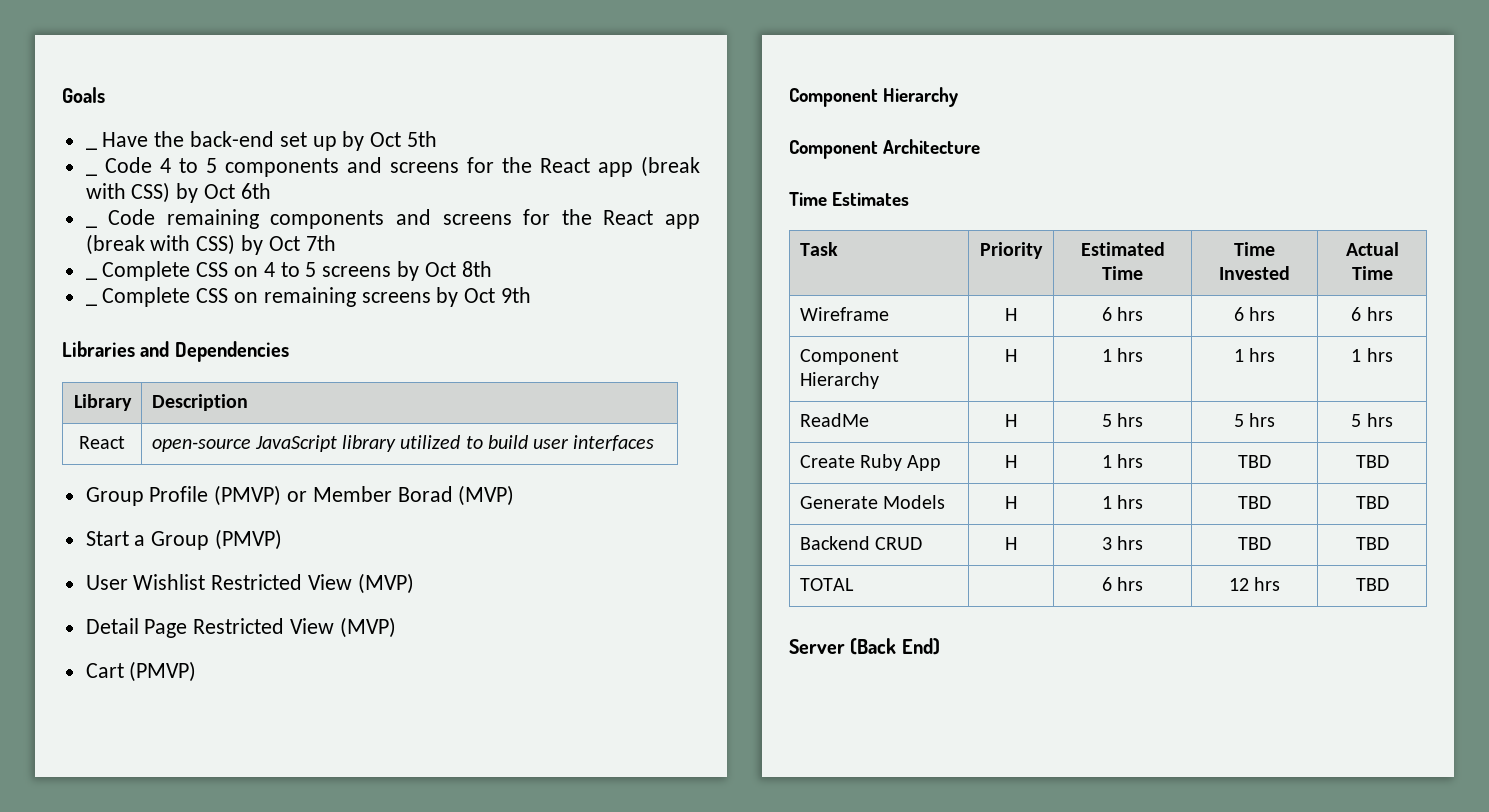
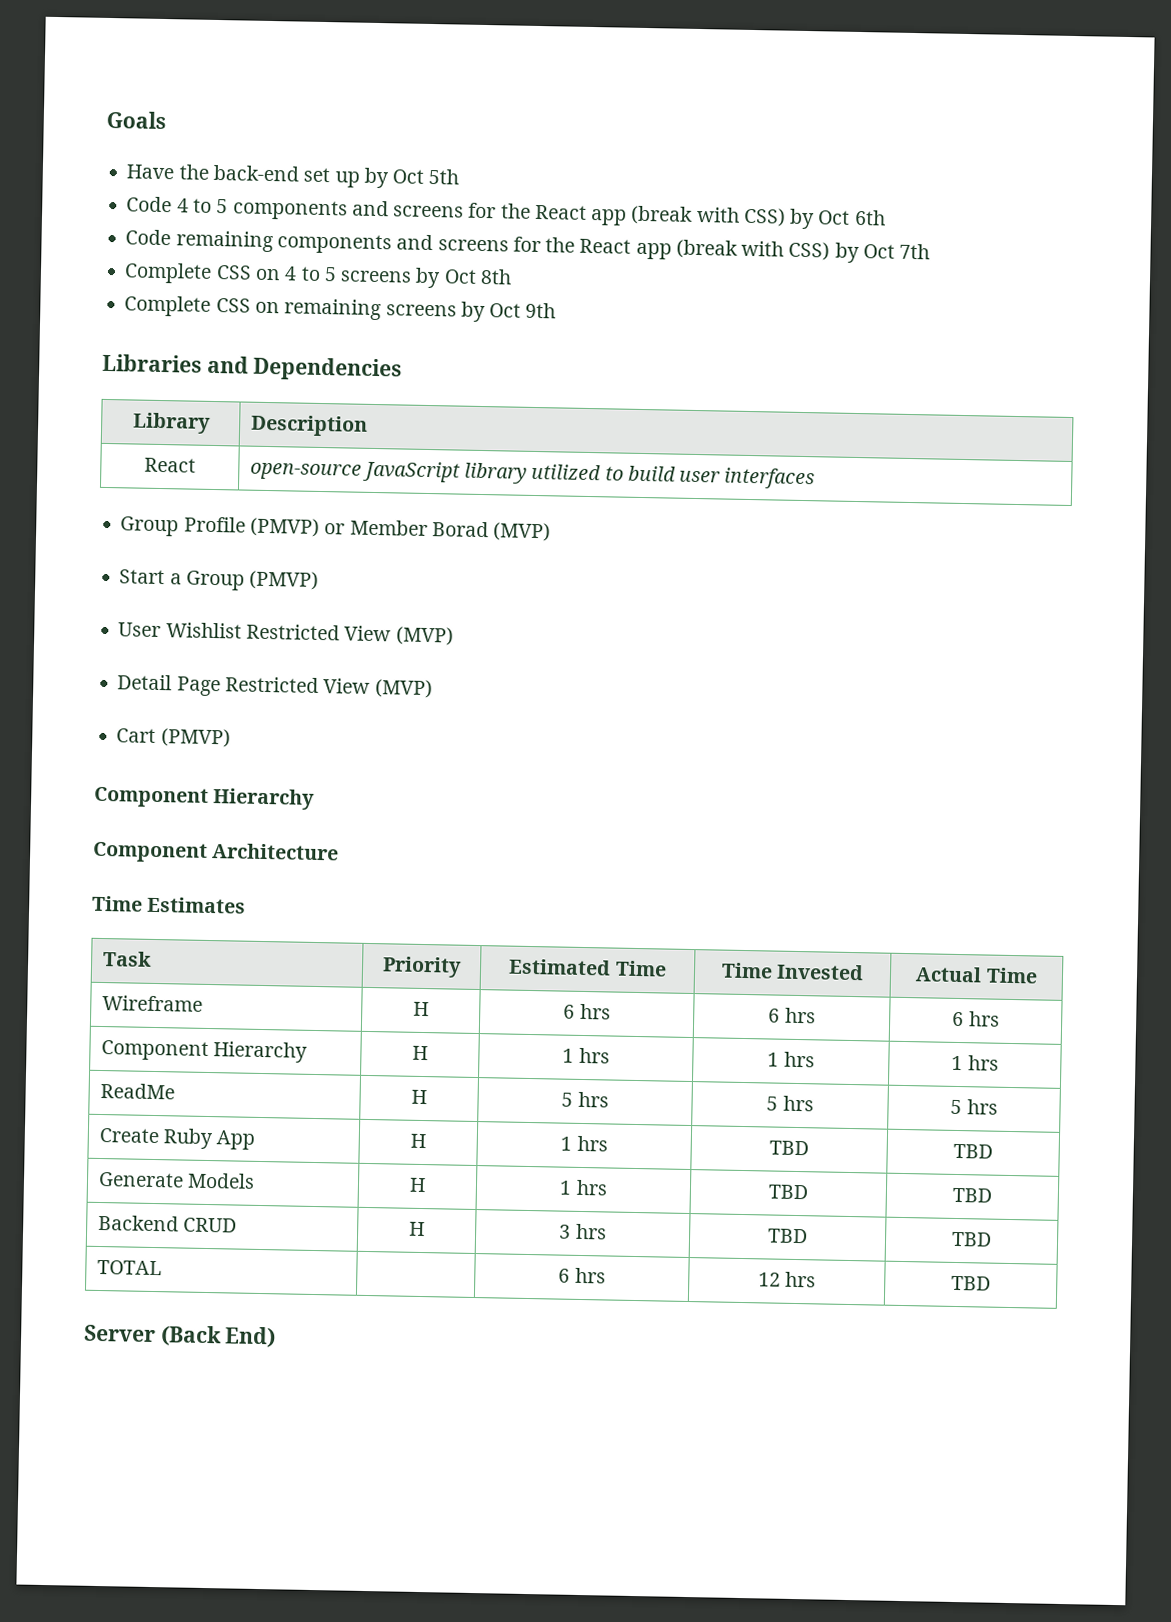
[85,147,97,150] _ -> (166, 120) none
[85,173,97,176] _ -> (460, 176) none
[85,225,97,228] _ -> (886, 217) none
[85,277,97,280] _ -> (931, 251) none
[85,303,97,306] _ -> (512, 276) none

